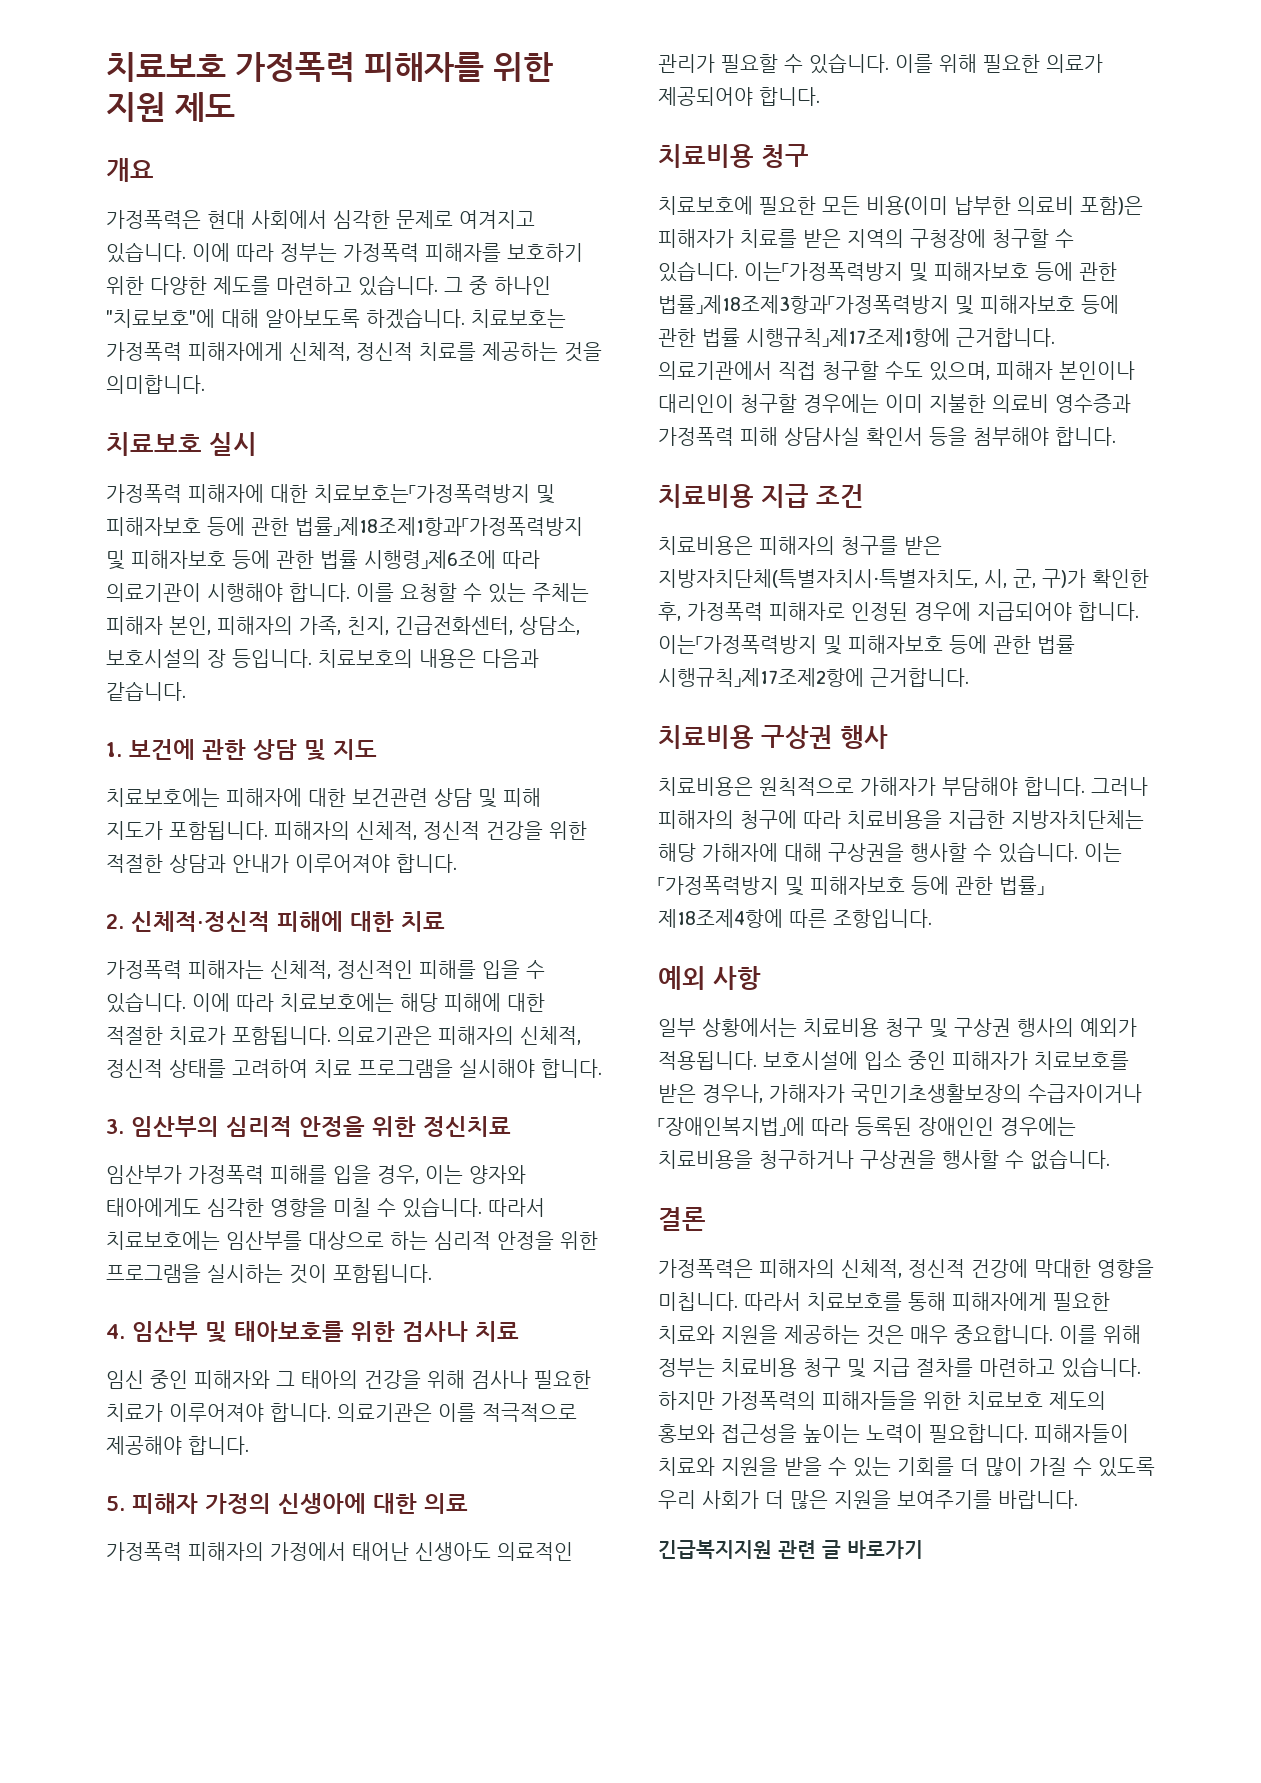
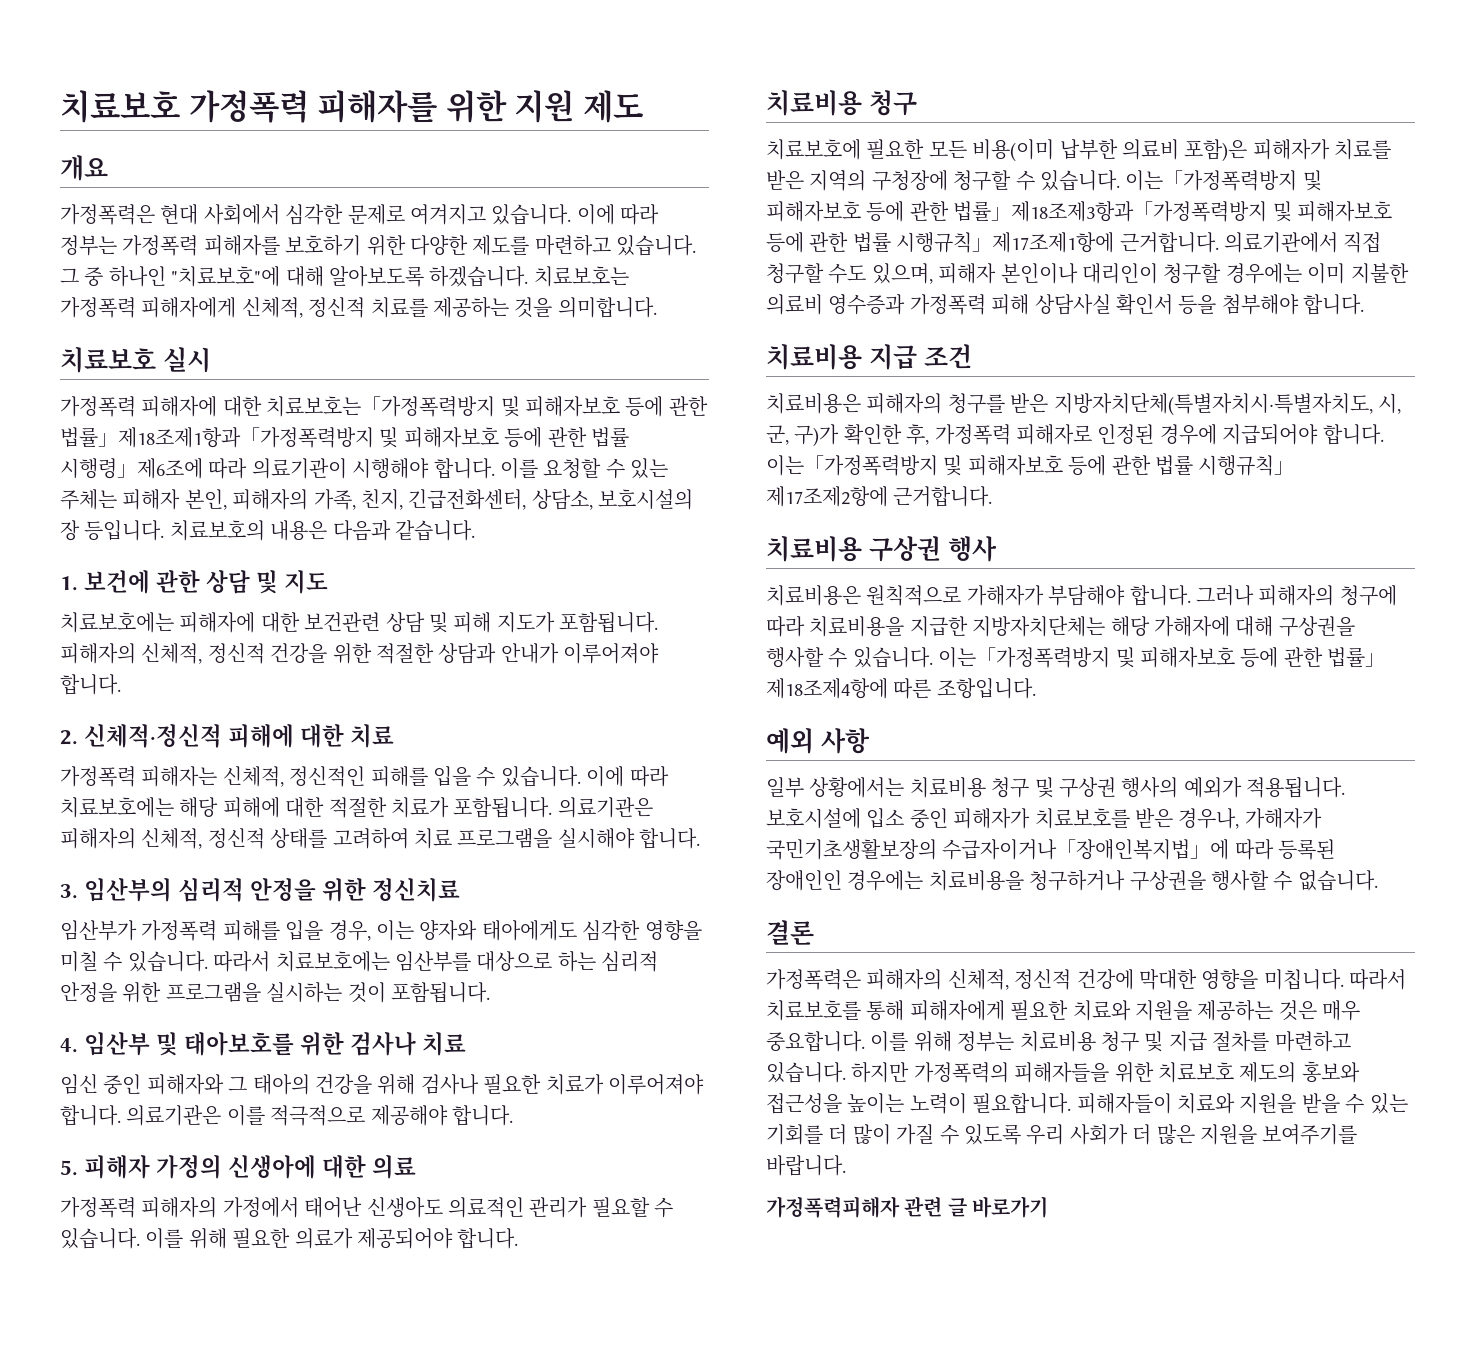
[658,1540,772,1559] 긴급복지지원 -> [766,1196,900,1218] 가정폭력피해자

